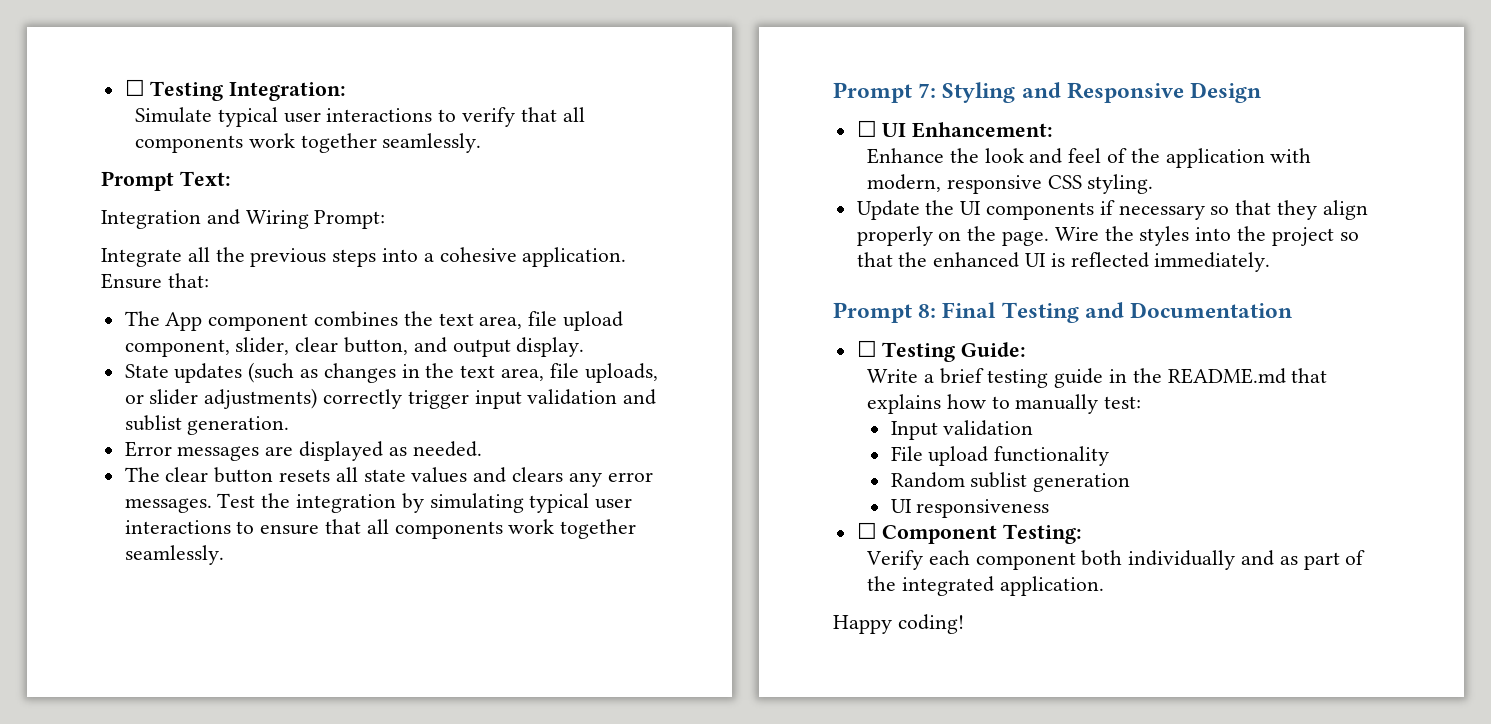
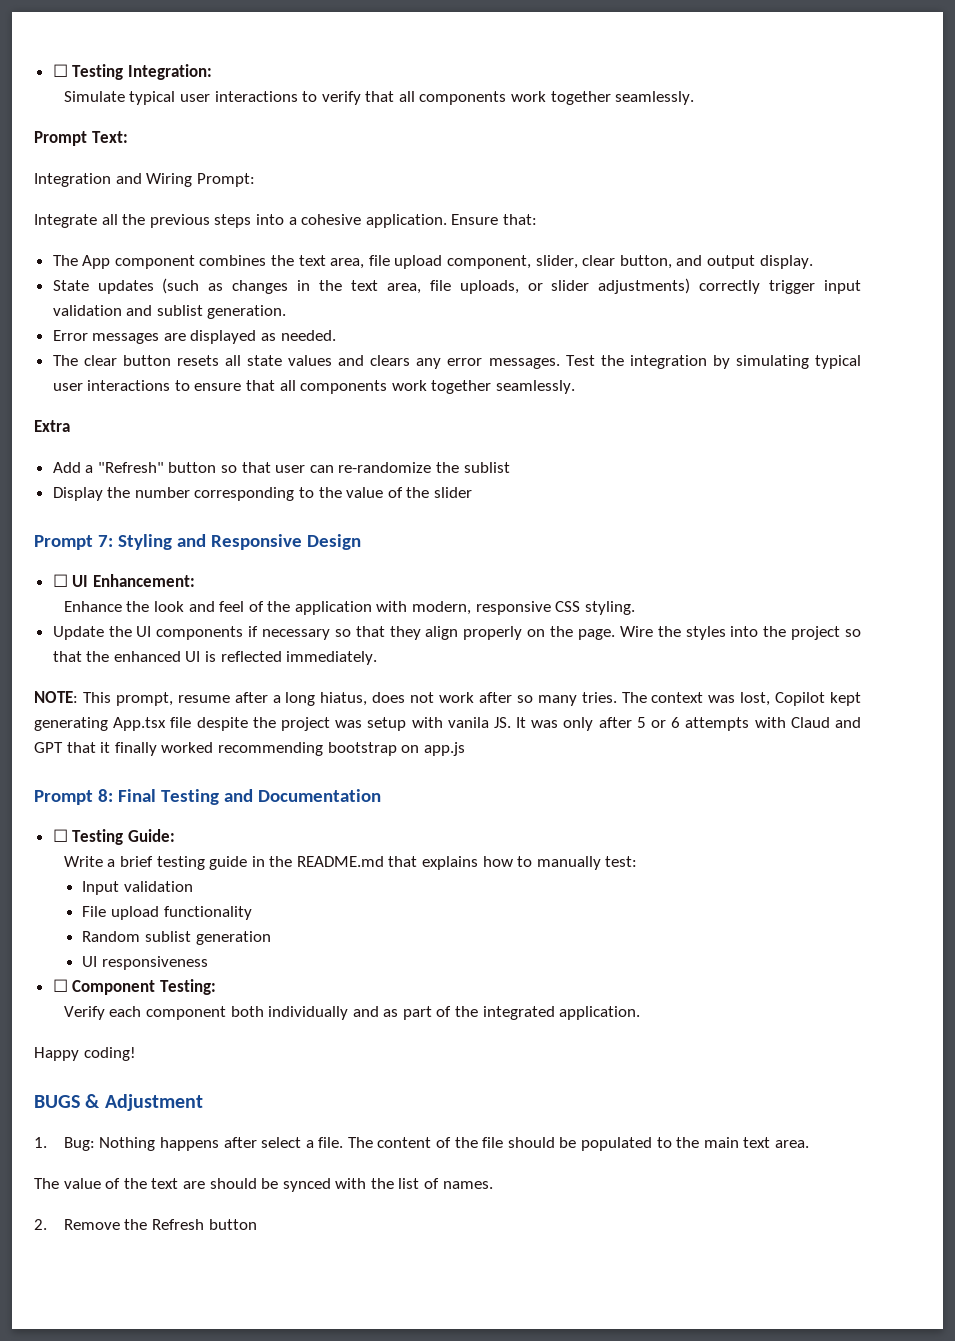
(224, 555) none -> [34,420,70,432] [52,462,510,473] [52,487,473,501] // Extra // Add a "Refresh" button so that user can re-randomize the sublist // Display the number corresponding to the value of the slider
(1271, 262) none -> [34,691,861,706] [34,717,861,731] [34,742,465,756] // NOTE: This prompt, resume after a long hiatus, does not work after so many tries. The context was lost, Copilot kept generating App.tsx file despite the project was setup with vanila JS. It was only after 5 or 6 attempts with Claud and GPT that it finally worked recommending bootstrap on app.js
(964, 624) none -> [34,1094,203,1111] [34,1137,809,1151] [34,1178,493,1192] [34,1219,257,1230] // BUGS & Adjustment // 1. Bug: Nothing happens after select a file. The content of the file should be populated to the main text area. // The value of the text are should be synced with the list of names. // 2. Remove the Refresh button

